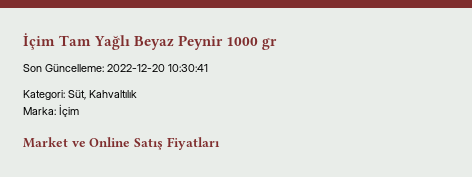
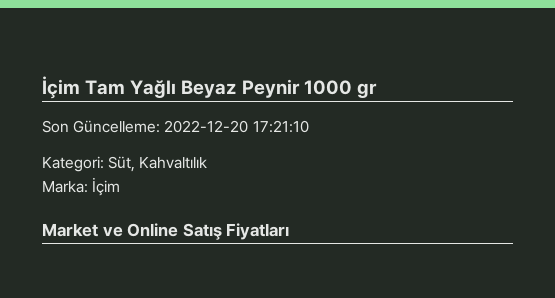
[168,64,208,72] 10:30:41 -> [252,120,309,133] 17:21:10

